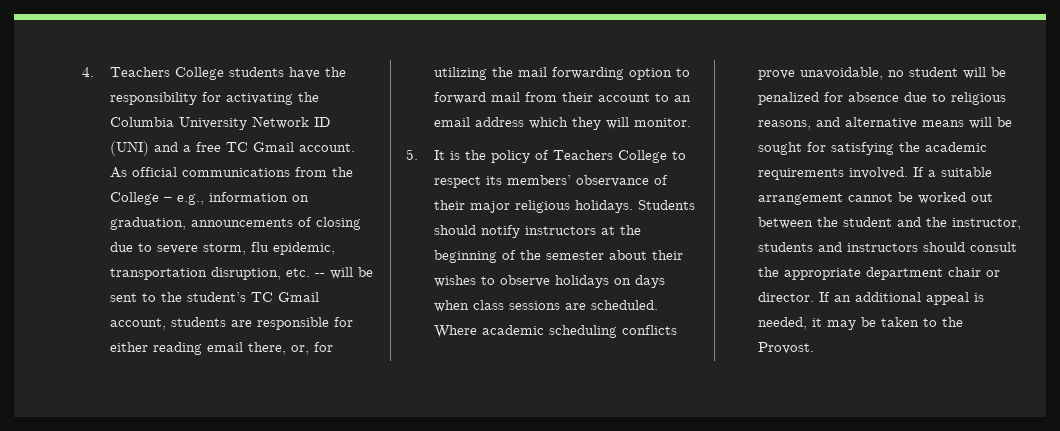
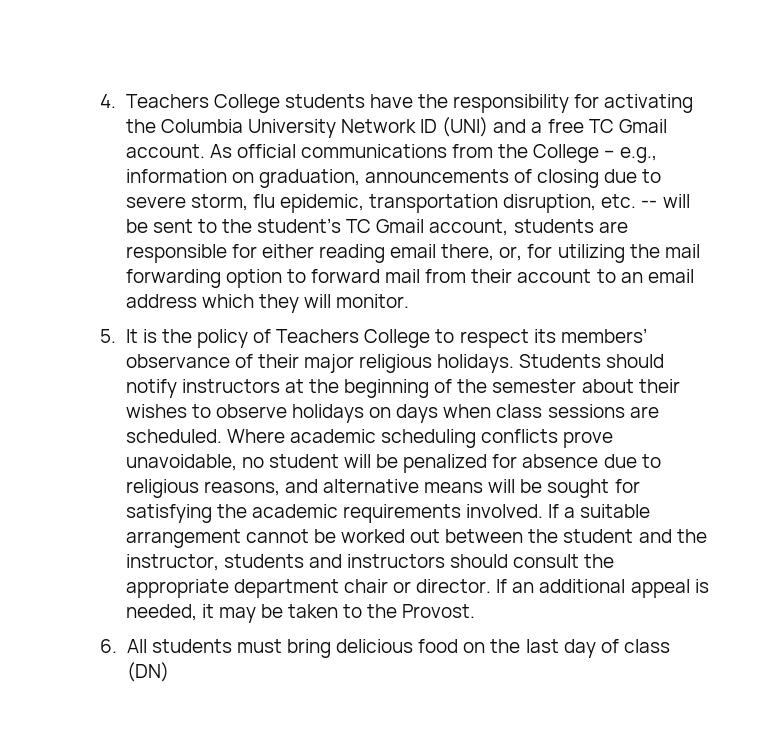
(815, 348) none -> [100,639,670,658] [126,662,169,682] // 6. All students must bring delicious food on the last day of class (DN)

